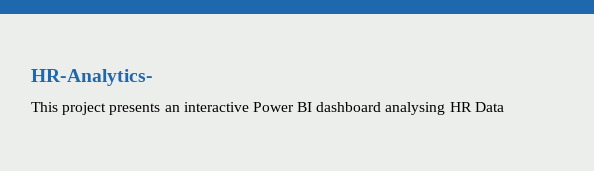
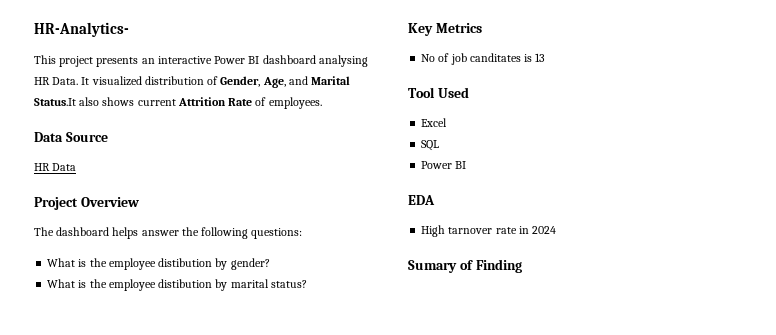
[474,102,504,112] Data -> [52,76,351,88] [34,97,322,109] [34,132,108,142] [34,163,77,171] [34,197,139,210] [34,227,303,239] [47,258,270,270] [47,279,307,291] [408,23,482,36] [421,53,546,65] [408,87,469,98] [421,118,448,127] [421,140,440,151] [421,161,467,169] [408,195,435,205] [421,225,557,237] [408,259,522,273] Data. It visualized distribution of Gender, Age, and Marital Status.It also shows current Attrition Rate of employees. // Data Source // HR Data // Project Overview // The dashboard helps answer the following questions: // What is the employee distibution by gender? // What is the employee distibution by marital status? // Key Metrics // No of job canditates is 13 // Tool Used // Excel // SQL // Power BI // EDA // High tarnover rate in 2024 // Sumary of Finding

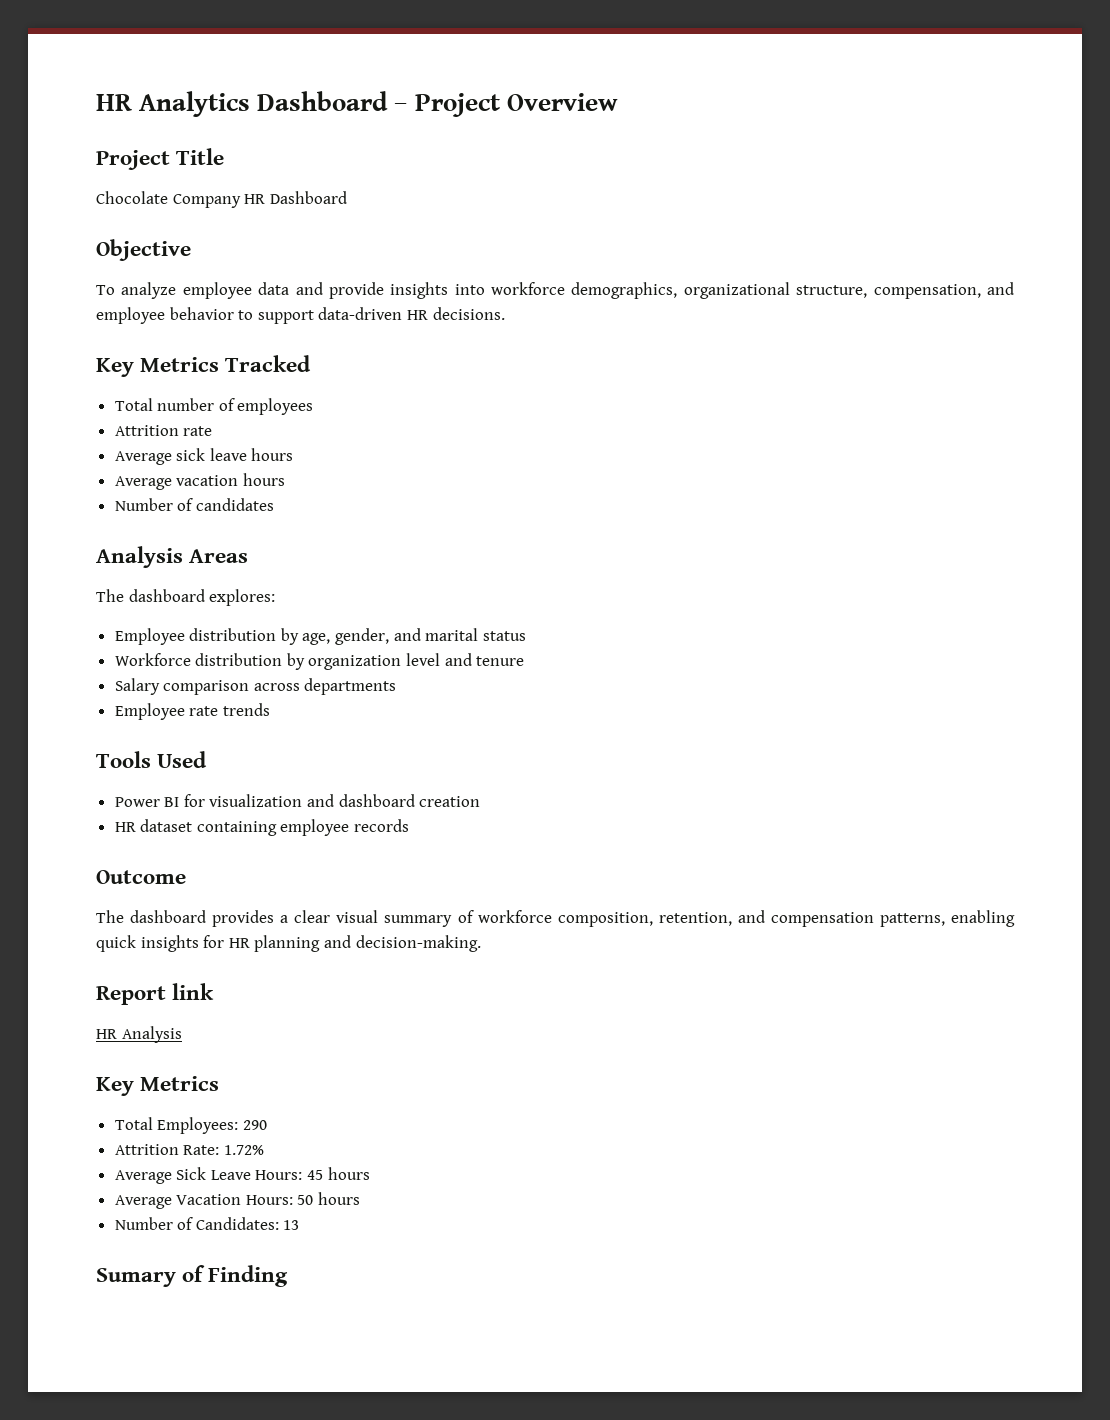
[34,22,129,37] [34,55,368,67] [34,76,351,88] [34,97,322,109] [34,132,108,142] [34,163,77,171] [34,197,139,210] [34,227,303,239] [47,258,270,270] [47,279,307,291] [408,23,482,36] [421,53,546,65] [408,87,469,98] [421,118,448,127] [421,140,440,151] [421,161,467,169] [408,195,435,205] [421,225,557,237] HR-Analytics- // This project presents an interactive Power BI dashboard analysing HR Data. It visualized distribution of Gender, Age, and Marital Status.It also shows current Attrition Rate of employees. // Data Source // HR Data // Project Overview // The dashboard helps answer the following questions: // What is the employee distibution by gender? // What is the employee distibution by marital status? // Key Metrics // No of job canditates is 13 // Tool Used // Excel // SQL // Power BI // EDA // High tarnover rate in 2024 -> [96,91,618,117] [96,148,225,170] [96,191,347,208] [96,239,191,261] [96,282,1014,299] [96,307,505,324] [96,355,312,377] [114,398,314,415] [114,425,213,436] [114,448,294,465] [114,473,285,490] [114,498,274,511] [96,546,249,568] [96,589,276,606] [114,628,526,645] [114,653,525,670] [114,678,397,695] [114,703,270,720] [96,751,208,768] [114,794,481,807] [114,819,410,836] [96,870,186,884] [96,910,1015,927] [96,935,481,952] [96,983,215,1005] [96,1026,182,1043] [96,1076,220,1096] [114,1117,267,1134] [114,1144,264,1155] [114,1167,370,1184] [114,1192,361,1209] [114,1217,300,1230] HR Analytics Dashboard – Project Overview // Project Title // Chocolate Company HR Dashboard // Objective // To analyze employee data and provide insights into workforce demographics, organizational structure, compensation, and employee behavior to support data-driven HR decisions. // Key Metrics Tracked // Total number of employees // Attrition rate // Average sick leave hours // Average vacation hours // Number of candidates // Analysis Areas // The dashboard explores: // Employee distribution by age, gender, and marital status // Workforce distribution by organization level and tenure // Salary comparison across departments // Employee rate trends // Tools Used // Power BI for visualization and dashboard creation // HR dataset containing employee records // Outcome // The dashboard provides a clear visual summary of workforce composition, retention, and compensation patterns, enabling quick insights for HR planning and decision-making. // Report link // HR Analysis // Key Metrics // Total Employees: 290 // Attrition Rate: 1.72% // Average Sick Leave Hours: 45 hours // Average Vacation Hours: 50 hours // Number of Candidates: 13

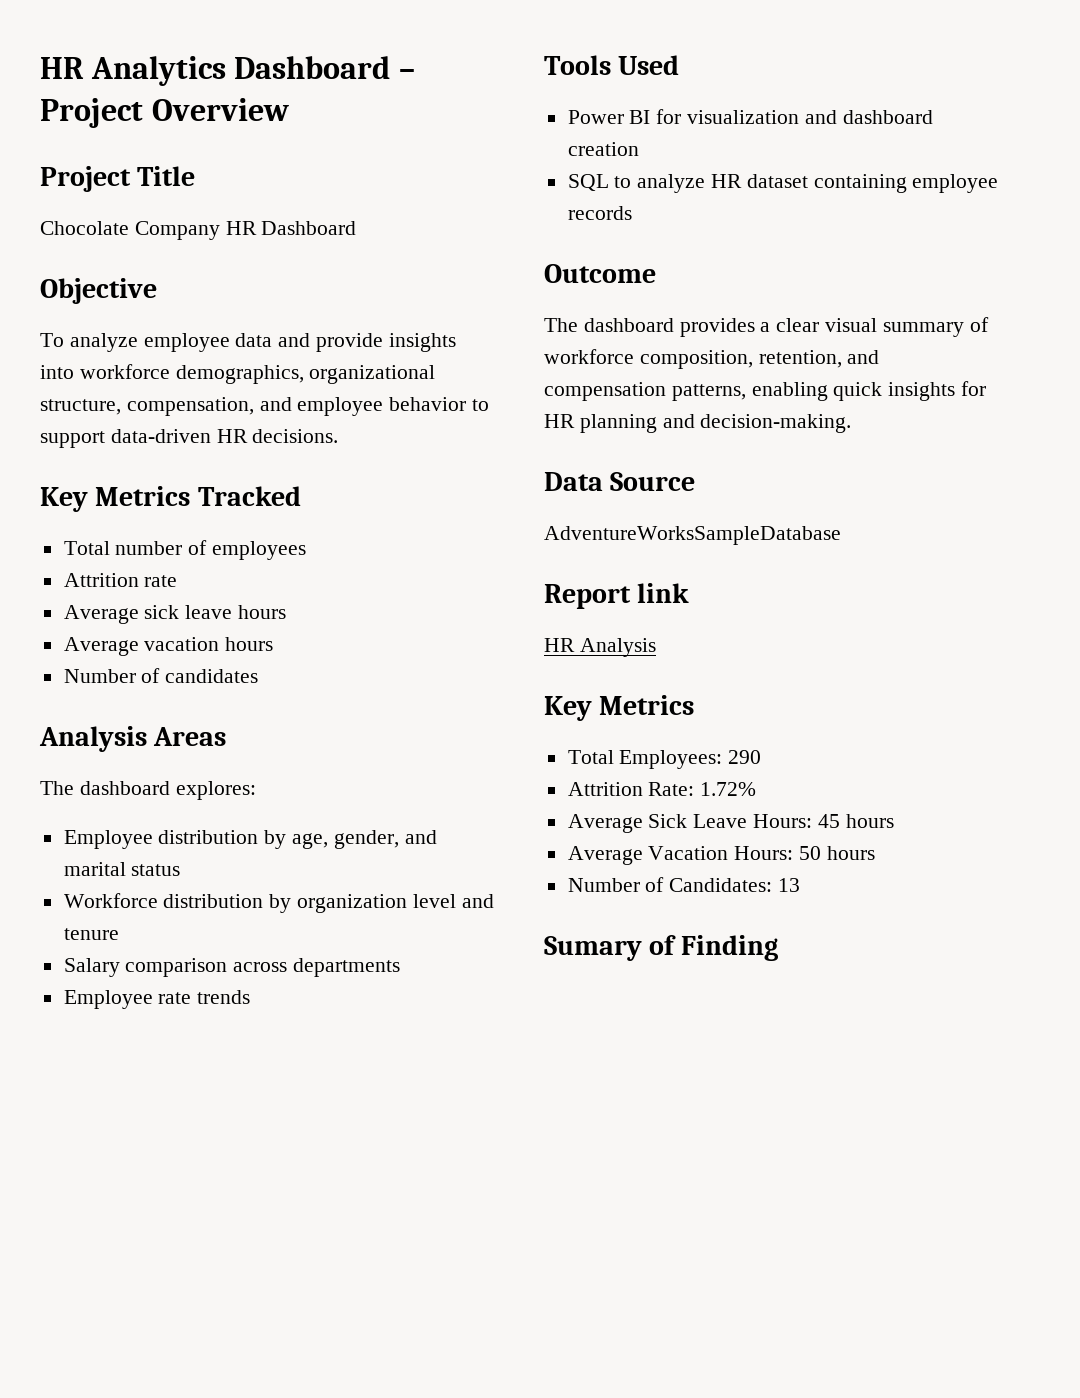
(481, 801) none -> [567,174,706,193] SQL to analyze
(481, 943) none -> [544,472,696,491] [544,526,841,545] // Data Source // AdventureWorksSampleDatabase

